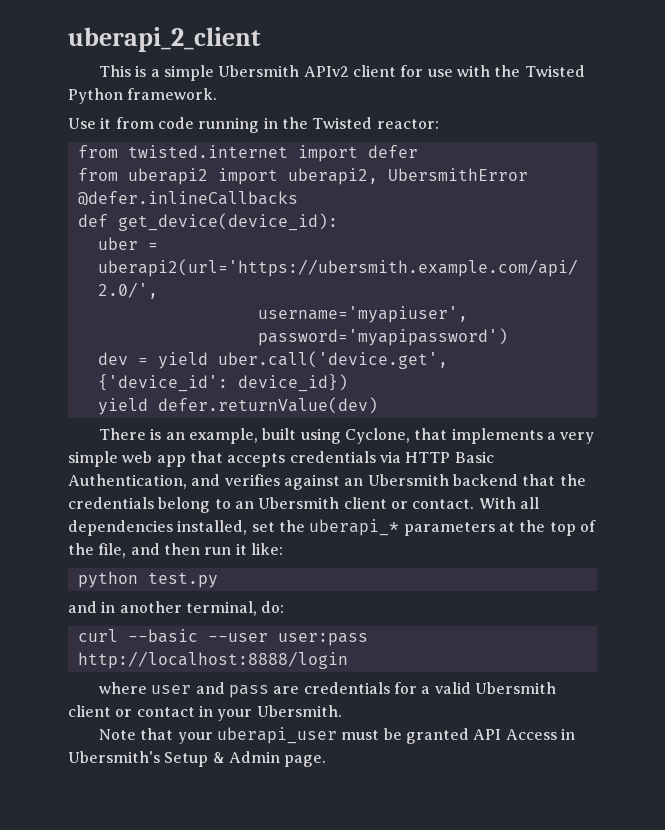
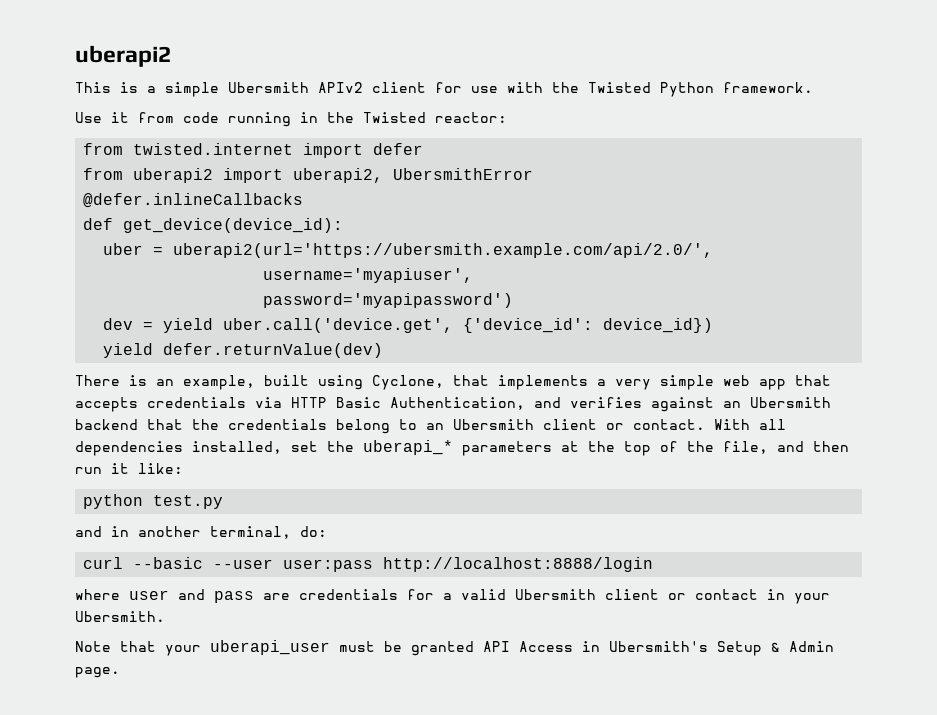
[68,27,261,52] uberapi_2_client -> [75,45,171,67] uberapi2

